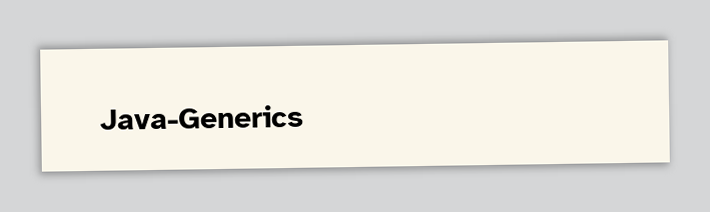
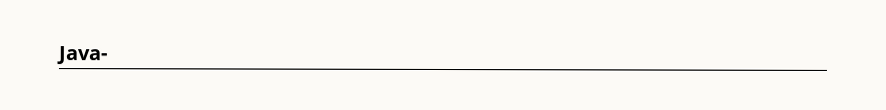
[99,104,304,130] Java-Generics -> [56,46,108,65] Java-

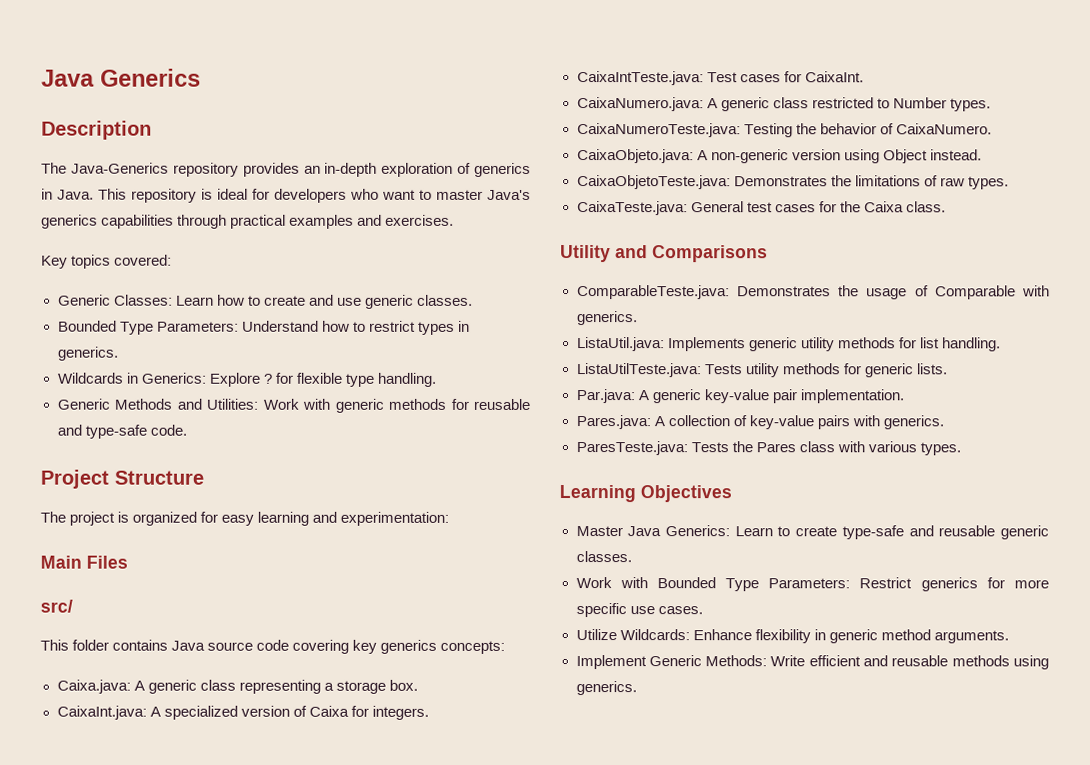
[56,46,108,65] Java- -> [41,68,201,87] [41,120,152,140] [41,162,531,177] [41,188,531,203] [41,214,455,229] [41,254,173,269] [57,294,473,309] [57,320,470,335] [57,346,119,361] [56,372,437,387] [56,398,530,413] [56,424,187,439] [40,469,204,489] [40,511,450,526] [40,555,128,569] [40,599,73,613] [40,639,506,654] [56,679,418,694] [56,705,429,720] [576,71,864,86] [576,97,991,112] [576,123,992,138] [576,149,982,164] [576,175,1009,190] [576,201,946,216] [560,245,768,263] [576,285,1050,300] [576,311,638,326] [576,337,1001,352] [576,363,948,378] [575,389,904,404] [575,415,944,430] [575,441,961,456] [559,485,732,503] [575,525,1049,540] [575,551,632,563] [575,577,1049,592] [575,603,703,618] [575,629,1009,644] [575,655,1049,670] [575,681,637,696] Java Generics // Description // The Java-Generics repository provides an in-depth exploration of generics in Java. This repository is ideal for developers who want to master Java's generics capabilities through practical examples and exercises. // Key topics covered: // Generic Classes: Learn how to create and use generic classes. // Bounded Type Parameters: Understand how to restrict types in generics. // Wildcards in Generics: Explore ? for flexible type handling. // Generic Methods and Utilities: Work with generic methods for reusable and type-safe code. // Project Structure // The project is organized for easy learning and experimentation: // Main Files // src/ // This folder contains Java source code covering key generics concepts: // Caixa.java: A generic class representing a storage box. // CaixaInt.java: A specialized version of Caixa for integers. // CaixaIntTeste.java: Test cases for CaixaInt. // CaixaNumero.java: A generic class restricted to Number types. // CaixaNumeroTeste.java: Testing the behavior of CaixaNumero. // CaixaObjeto.java: A non-generic version using Object instead. // CaixaObjetoTeste.java: Demonstrates the limitations of raw types. // CaixaTeste.java: General test cases for the Caixa class. // Utility and Comparisons // ComparableTeste.java: Demonstrates the usage of Comparable with generics. // ListaUtil.java: Implements generic utility methods for list handling. // ListaUtilTeste.java: Tests utility methods for generic lists. // Par.java: A generic key-value pair implementation. // Pares.java: A collection of key-value pairs with generics. // ParesTeste.java: Tests the Pares class with various types. // Learning Objectives // Master Java Generics: Learn to create type-safe and reusable generic classes. // Work with Bounded Type Parameters: Restrict generics for more specific use cases. // Utilize Wildcards: Enhance flexibility in generic method arguments. // Implement Generic Methods: Write efficient and reusable methods using generics.

